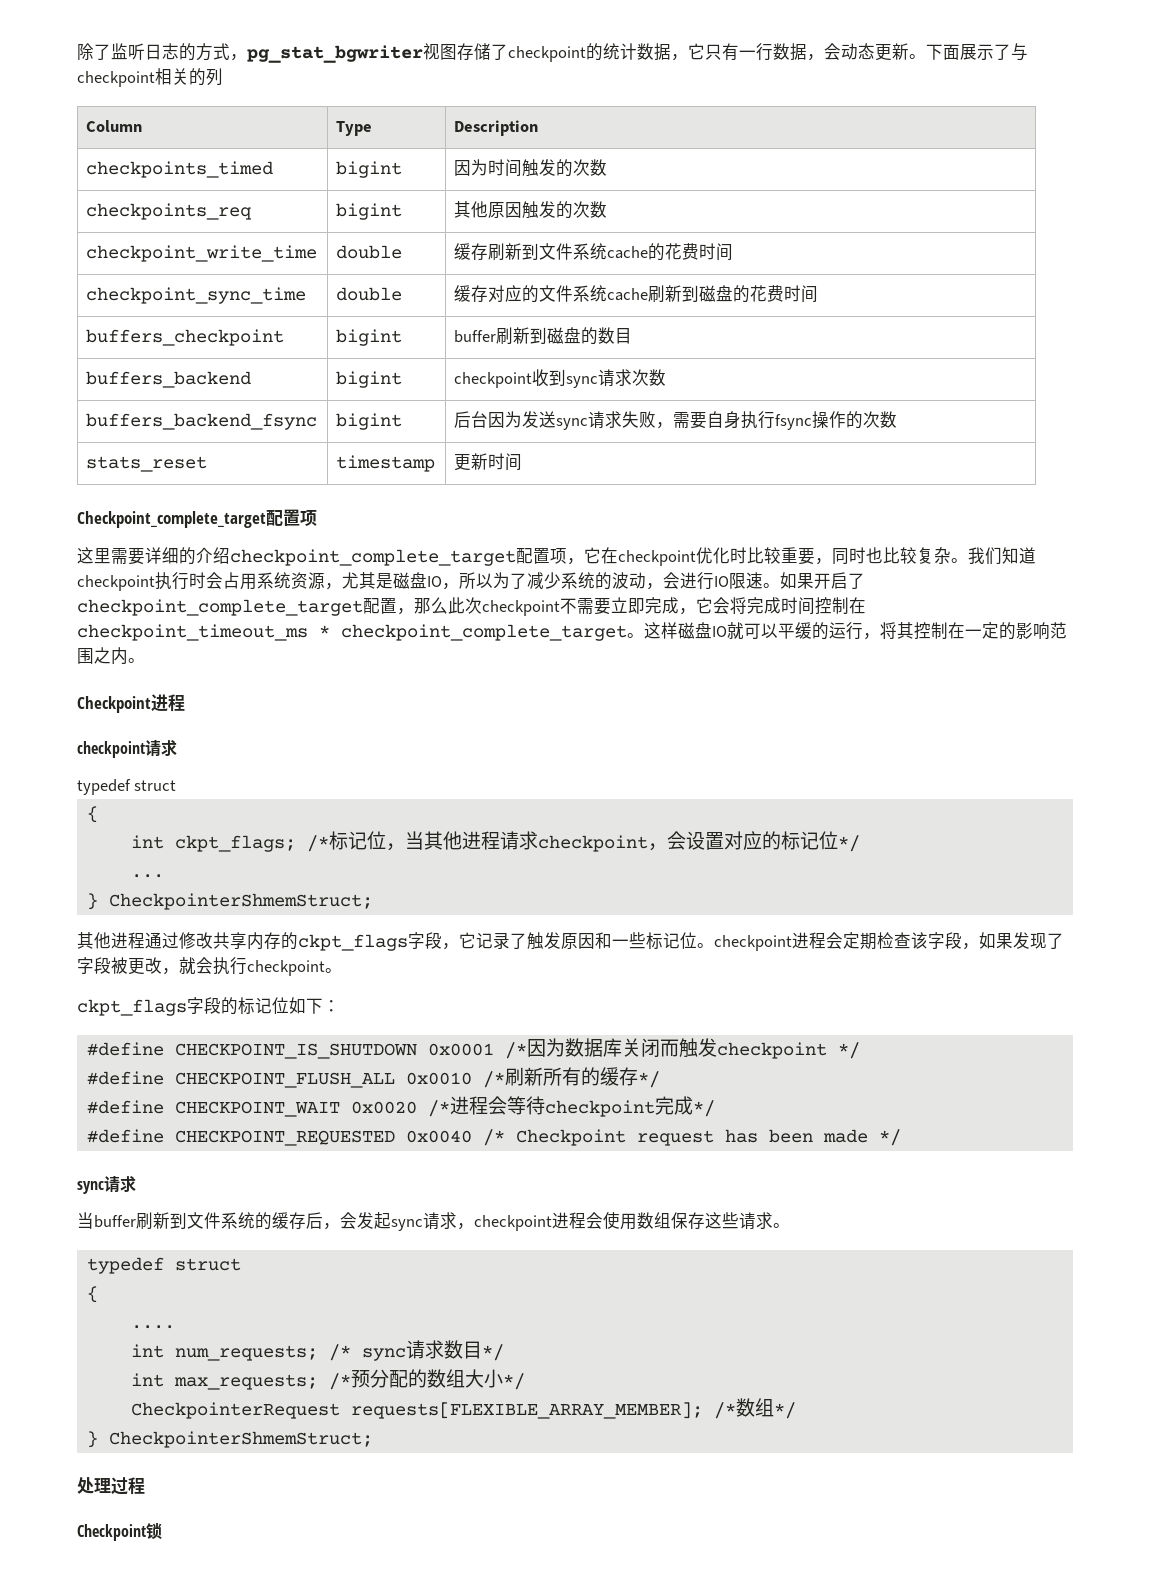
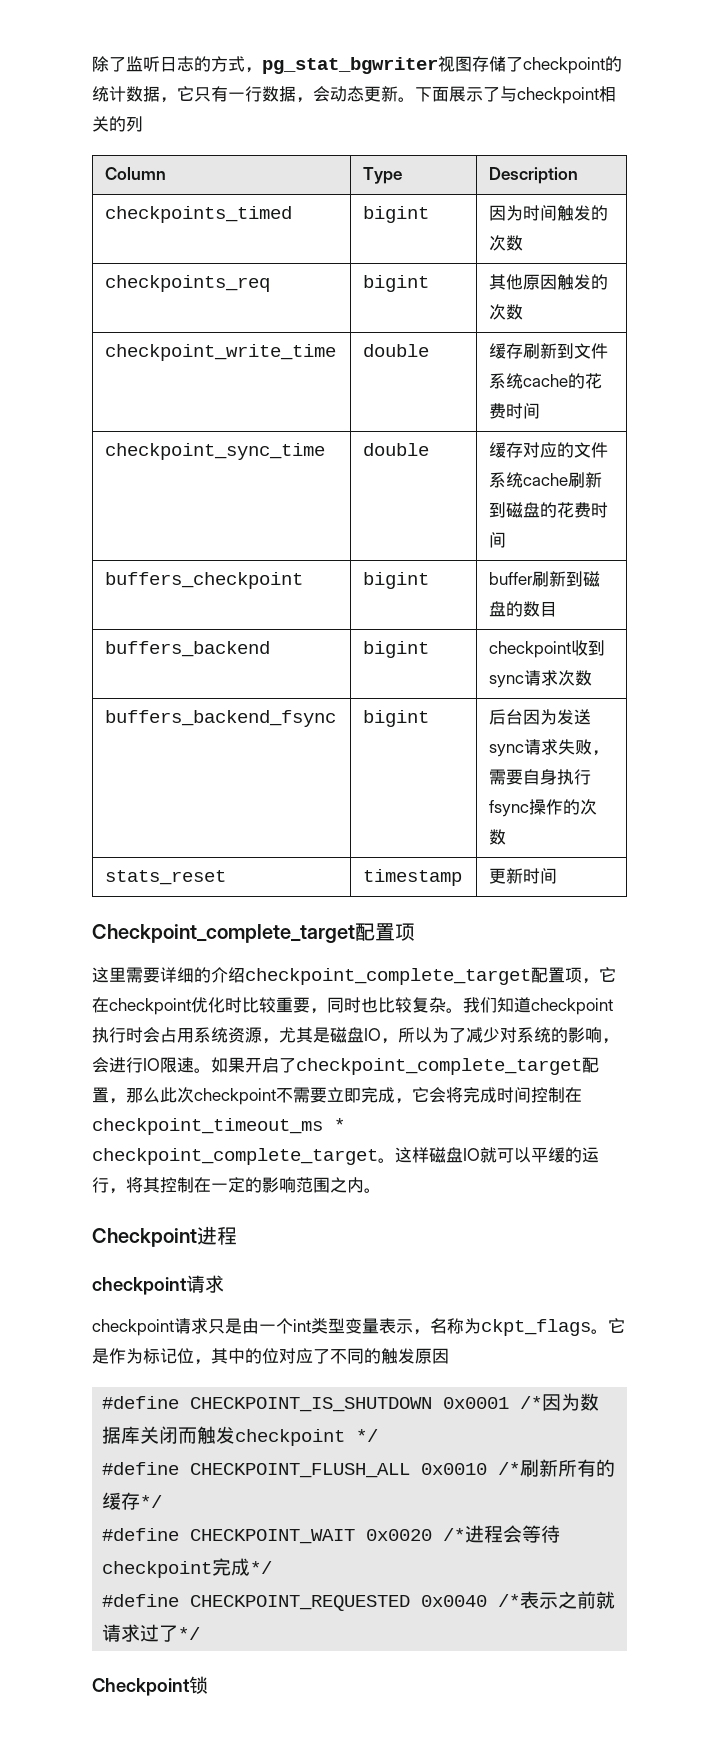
[561,572,646,590] 系统的波动 -> [500,1027,602,1043] 对系统的影响
[77,779,177,795] [86,806,98,823] [130,831,860,852] [130,874,164,878] [86,893,373,910] [77,932,1064,951] [77,957,342,976] [77,997,340,1016] typedef struct // { // int ckpt_flags; /*标记位，当其他进程请求checkpoint，会设置对应的标记位*/ // ... // } CheckpointerShmemStruct; // 其他进程通过修改共享内存的ckpt_flags字段，它记录了触发原因和一些标记位。checkpoint进程会定期检查该字段，如果发现了字段被更改，就会执行checkpoint。 // ckpt_flags字段的标记位如下： -> [92,1318,625,1336] [92,1348,449,1365] checkpoint请求只是由一个int类型变量表示，名称为ckpt_flags。它是作为标记位，其中的位对应了不同的触发原因
[515,1129,901,1146] [77,1175,136,1194] [77,1212,790,1231] [86,1257,241,1274] [86,1286,98,1303] [130,1325,175,1329] [130,1340,504,1361] [130,1369,525,1390] [130,1398,796,1419] [86,1431,373,1448] [77,1477,145,1495] Checkpoint request has been made */ // sync请求 // 当buffer刷新到文件系统的缓存后，会发起sync请求，checkpoint进程会使用数组保存这些请求。 // typedef struct // { // .... // int num_requests; /* sync请求数目*/ // int max_requests; /*预分配的数组大小*/ // CheckpointerRequest requests[FLEXIBLE_ARRAY_MEMBER]; /*数组*/ // } CheckpointerShmemStruct; // 处理过程 -> [520,1591,616,1609] [102,1624,201,1642] 表示之前就请求过了*/

